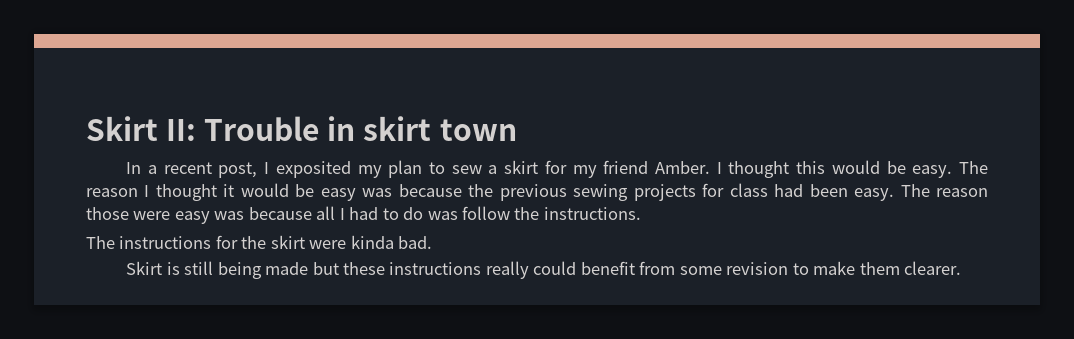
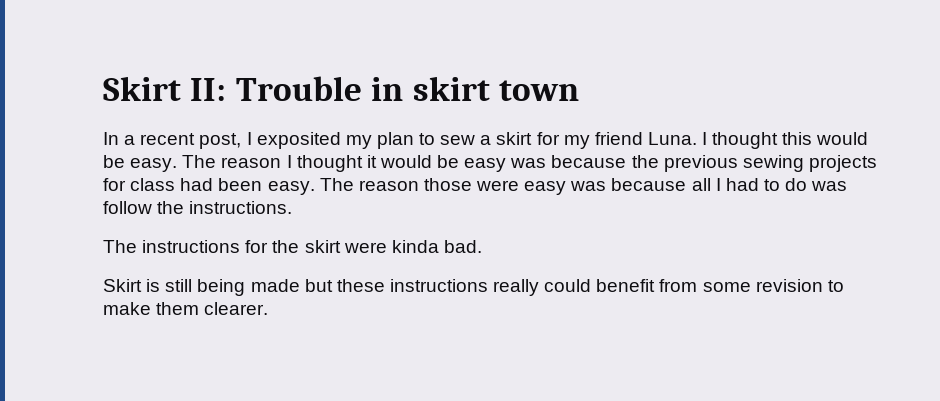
[654,161,710,174] Amber. -> [647,132,697,145] Luna.

